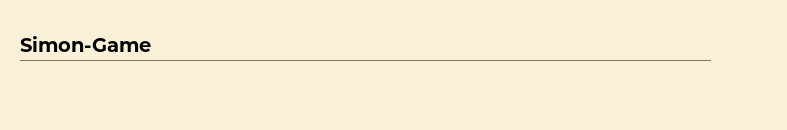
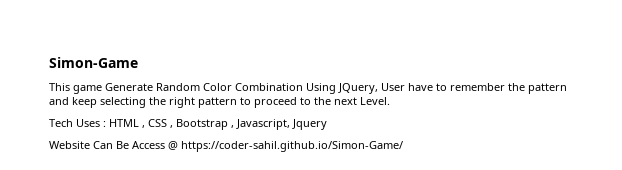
(151, 44) none -> [49,83,567,94] [49,97,390,108] [49,119,327,130] [49,141,403,152] // This game Generate Random Color Combination Using JQuery, User have to remember the pattern and keep selecting the right pattern to proceed to the next Level. // Tech Uses : HTML , CSS , Bootstrap , Javascript, Jquery // Website Can Be Access @ https://coder-sahil.github.io/Simon-Game/

